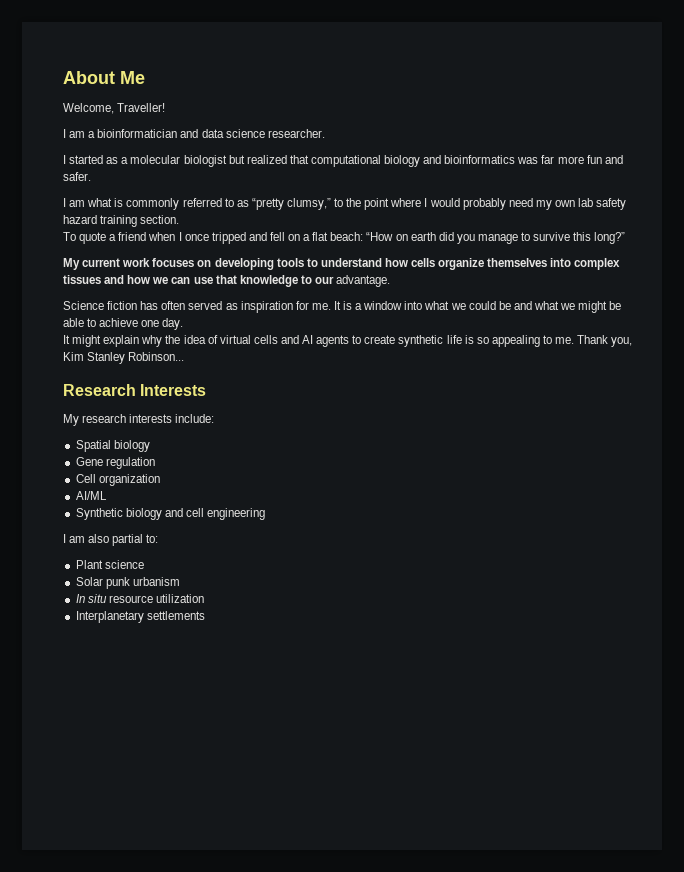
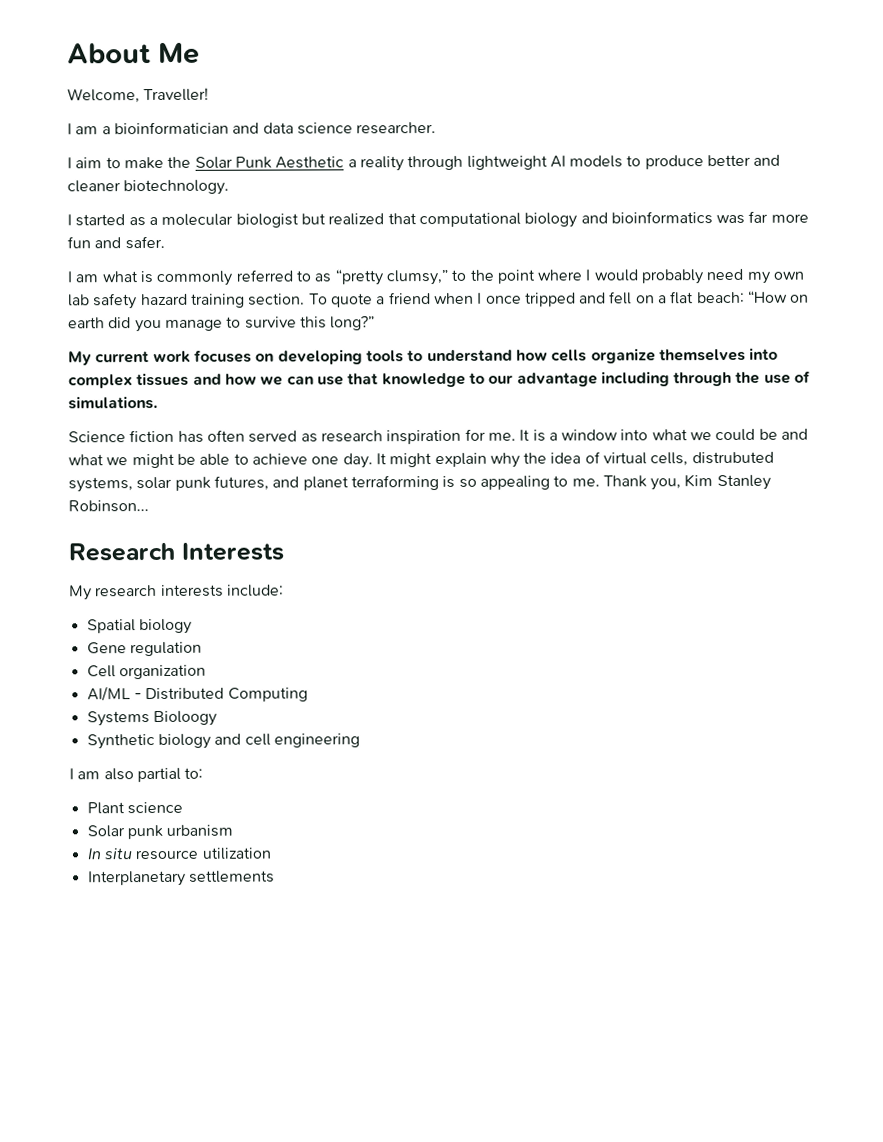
(325, 133) none -> [67,154,781,172] [67,179,230,196] // I aim to make the Solar Punk Aesthetic a reality through lightweight AI models to produce better and cleaner biotechnology.
(180, 219) // -> (306, 299) none
[336,275,391,287] advantage. -> [516,370,812,387] [68,395,158,410] advantage including through the use of simulations.
(238, 306) none -> [320,430,383,443] research
(184, 324) // -> (373, 461) none
[253,335,462,347] cells and AI agents to create synthetic life -> [650,451,774,467] [68,475,439,493] cells, distrubuted systems, solar punk futures, and planet terraforming
(107, 495) none -> [133,687,308,702] [86,710,217,727] - Distributed Computing // Systems Bioloogy

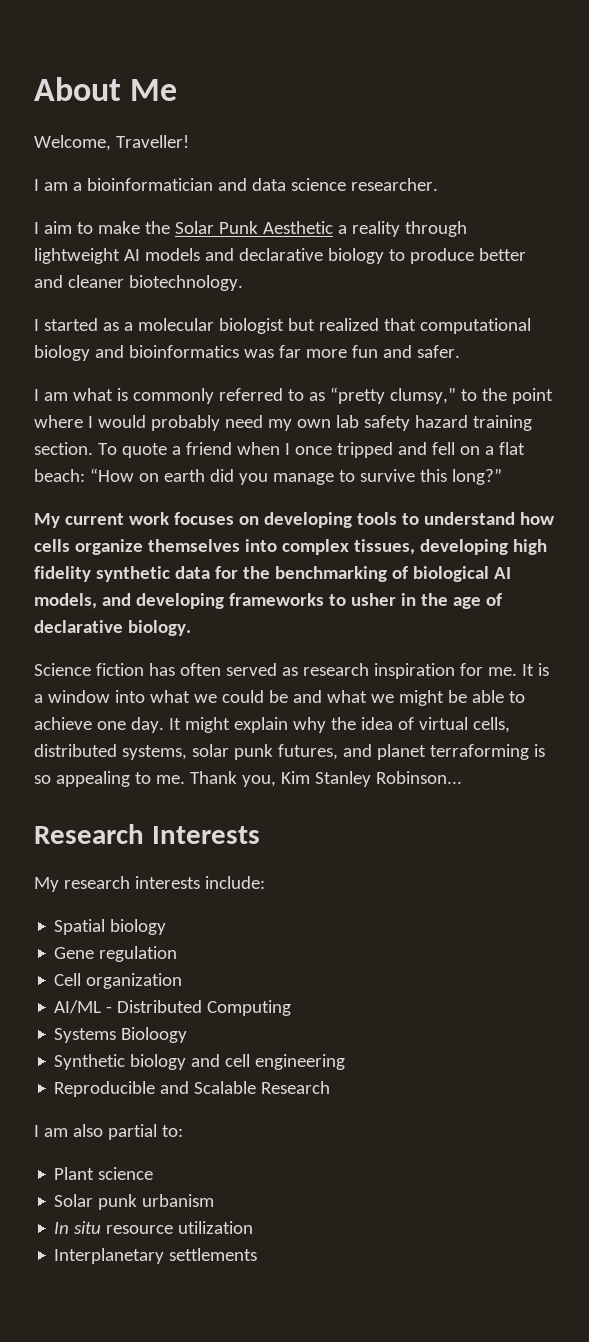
(624, 161) none -> [204,248,384,264] and declarative biology
[136,370,812,388] [68,395,158,410] tissues and how we can use that knowledge to our advantage including through the use of simulations. -> [353,539,547,555] [34,566,511,582] [34,593,502,609] [34,620,191,636] tissues, developing high fidelity synthetic data for the benchmarking of biological AI models, and developing frameworks to usher in the age of declarative biology.
[691,451,774,465] distrubuted -> [34,744,117,757] distributed
(360, 740) none -> [54,1081,331,1097] // Reproducible and Scalable Research

